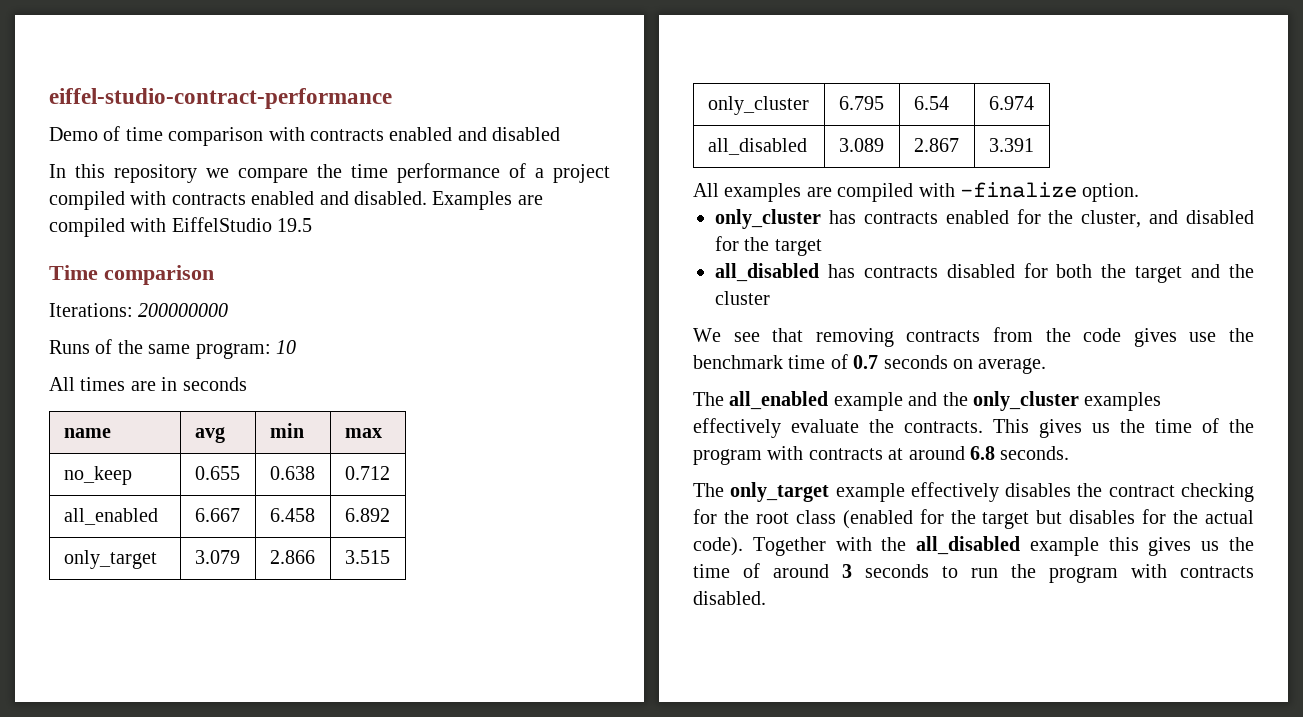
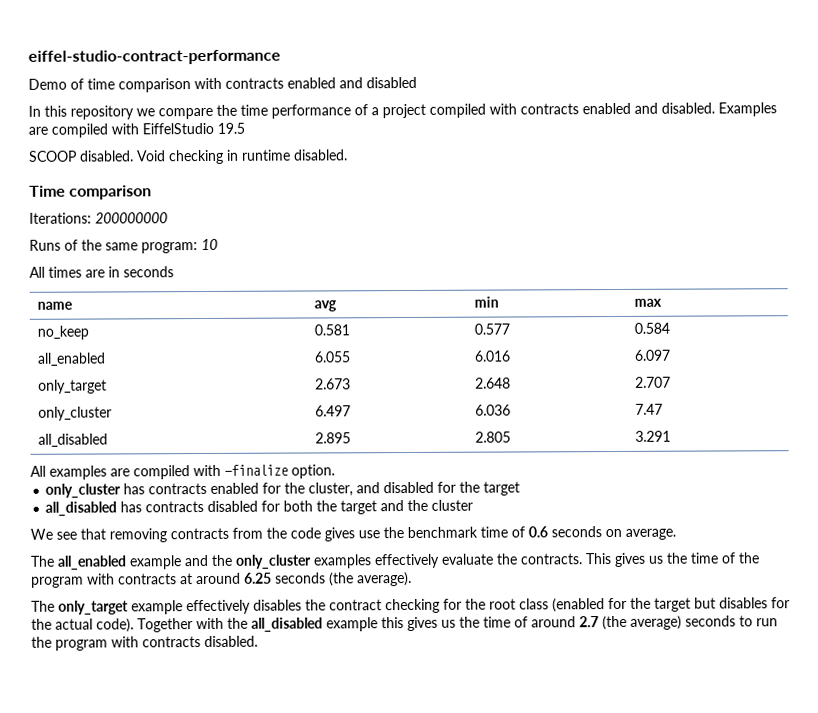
(313, 225) none -> [28,149,348,165] // SCOOP disabled. Void checking in runtime disabled.
[194,466,240,480] [269,466,315,480] [344,466,390,480] [63,508,158,525] [194,508,240,522] [269,508,315,522] [344,508,390,522] [63,550,157,569] [194,550,240,564] [269,550,315,564] [344,550,390,564] [707,96,809,115] [838,96,884,110] [913,96,949,110] [988,96,1034,110] [707,138,807,155] [838,138,884,152] [913,138,959,152] [988,138,1034,152] 0.655 | 0.638 | 0.712 // all_enabled | 6.667 | 6.458 | 6.892 // only_target | 3.079 | 2.866 | 3.515 // only_cluster | 6.795 | 6.54 | 6.974 // all_disabled | 3.089 | 2.867 | 3.391 -> [313,324,350,336] [473,323,510,335] [633,322,670,334] [36,352,106,366] [313,351,351,363] [473,350,511,362] [633,349,671,361] [37,379,107,394] [314,378,351,390] [474,377,511,389] [634,376,671,388] [37,406,112,421] [314,405,351,417] [474,404,511,416] [634,403,663,415] [37,433,108,447] [314,432,351,444] [474,431,511,443] [634,430,671,442] 0.581 | 0.577 | 0.584 // all_enabled | 6.055 | 6.016 | 6.097 // only_target | 2.673 | 2.648 | 2.707 // only_cluster | 6.497 | 6.036 | 7.47 // all_disabled | 2.895 | 2.805 | 3.291
[853,355,879,369] 0.7 -> [528,526,548,538] 0.6
[970,446,1070,460] 6.8 seconds. -> [244,571,412,587] 6.25 seconds (the average).
[842,564,852,578] 3 -> [579,615,682,631] 2.7 (the average)

